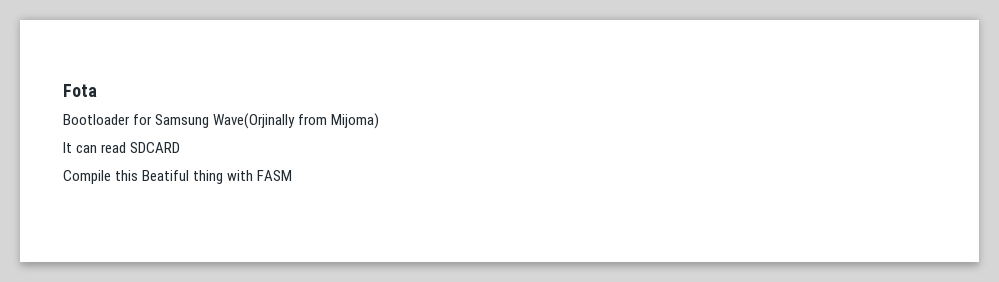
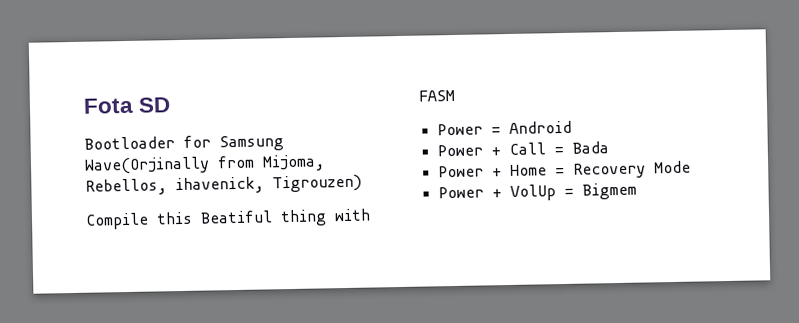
(97, 90) none -> [138,97,172,113] SD
[331,113,380,129] [63,142,181,153] Mijoma) // It can read SDCARD -> [262,154,325,172] [85,174,362,196] Mijoma, Rebellos, ihavenick, Tigrouzen)
(293, 175) none -> [436,120,572,136] [436,141,609,157] [437,160,691,179] [437,182,637,201] // Power = Android // Power + Call = Bada // Power + Home = Recovery Mode // Power + VolUp = Bigmem

